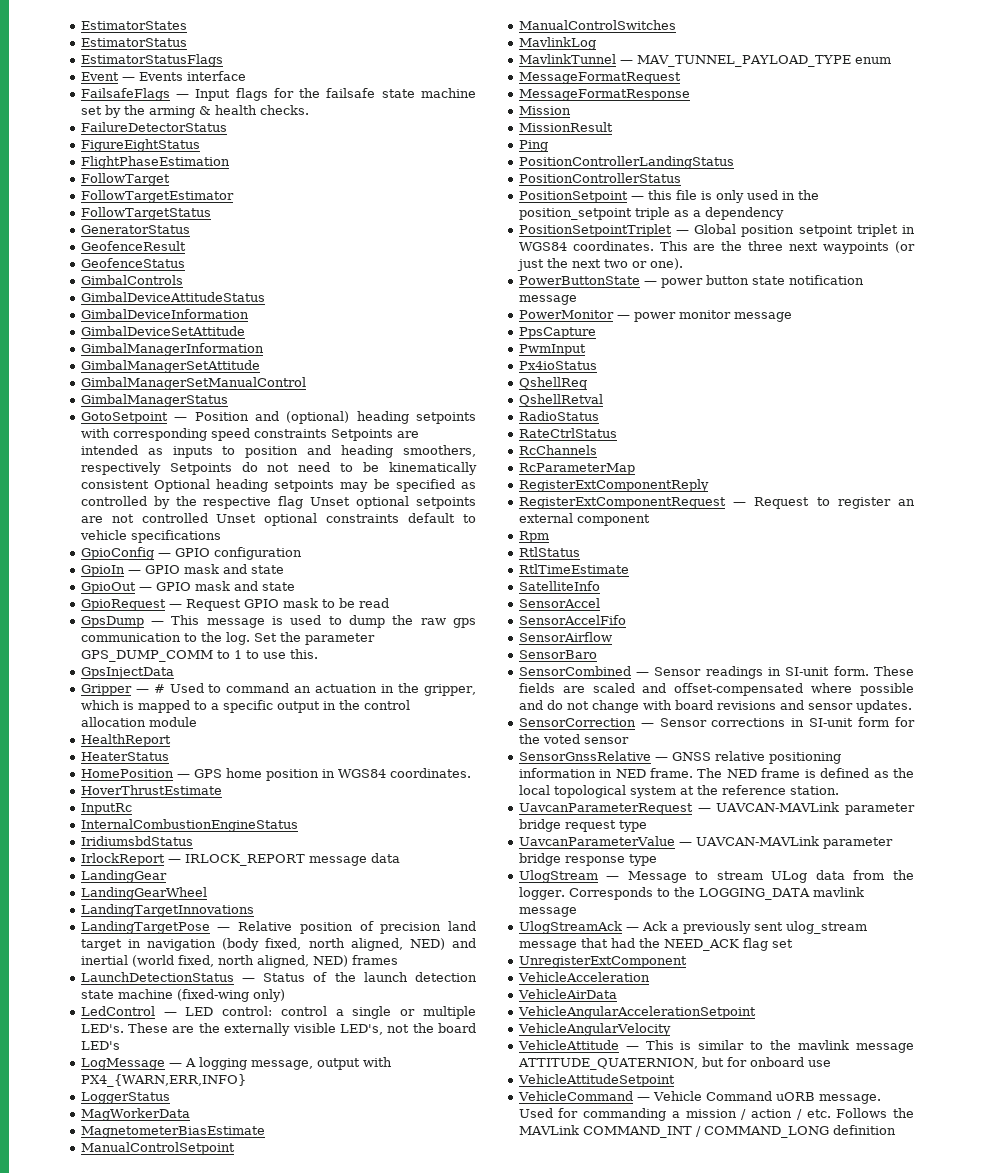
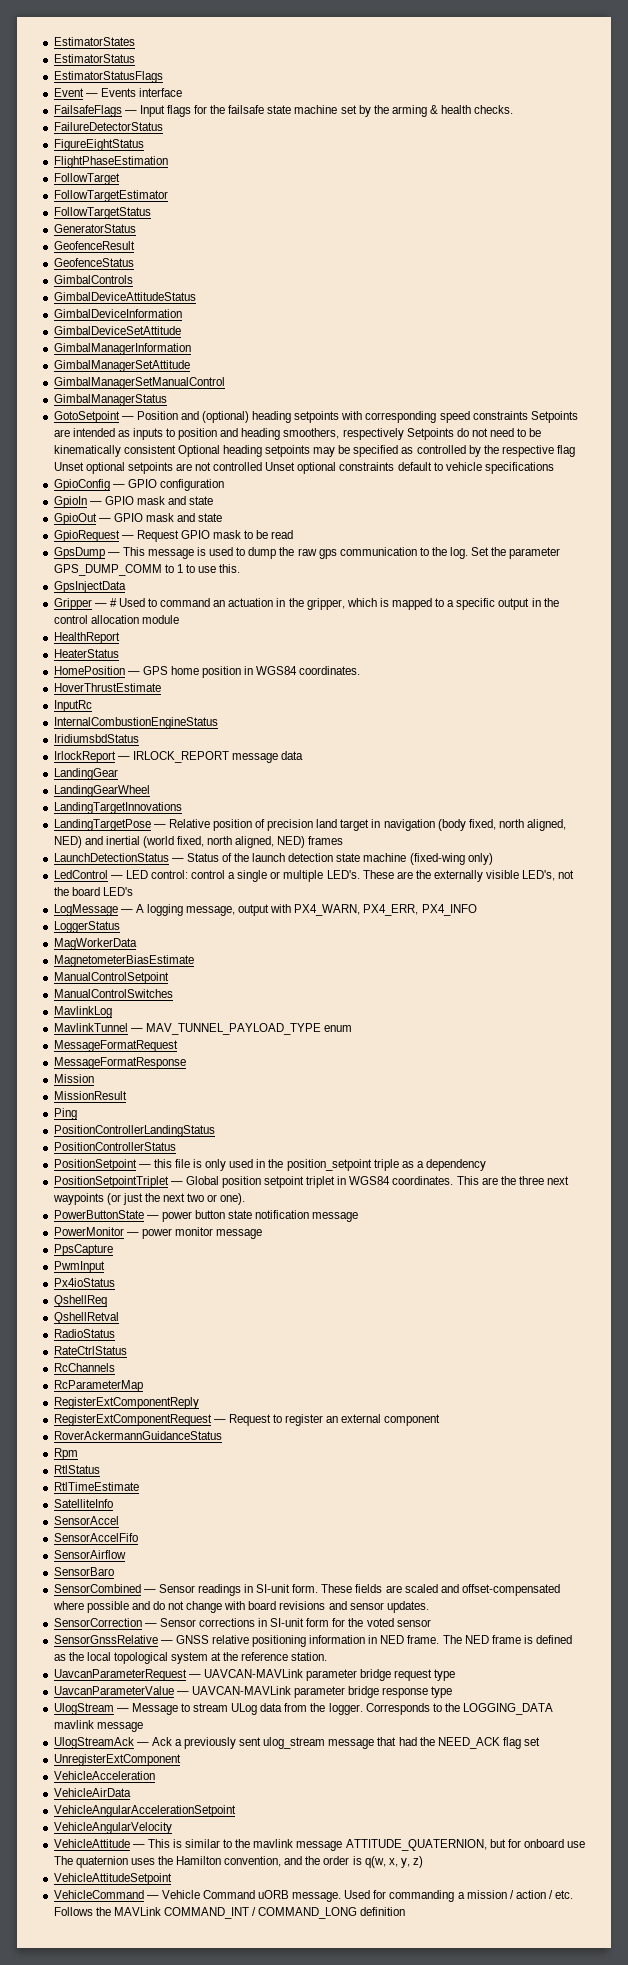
[80,1074,246,1087] PX4_{WARN,ERR,INFO} -> [294,904,477,916] PX4_WARN, PX4_ERR, PX4_INFO
(650, 520) none -> [53,1431,222,1440] // RoverAckermannGuidanceStatus
(831, 1063) none -> [53,1856,424,1868] The quaternion uses the Hamilton convention, and the order is q(w, x, y, z)

